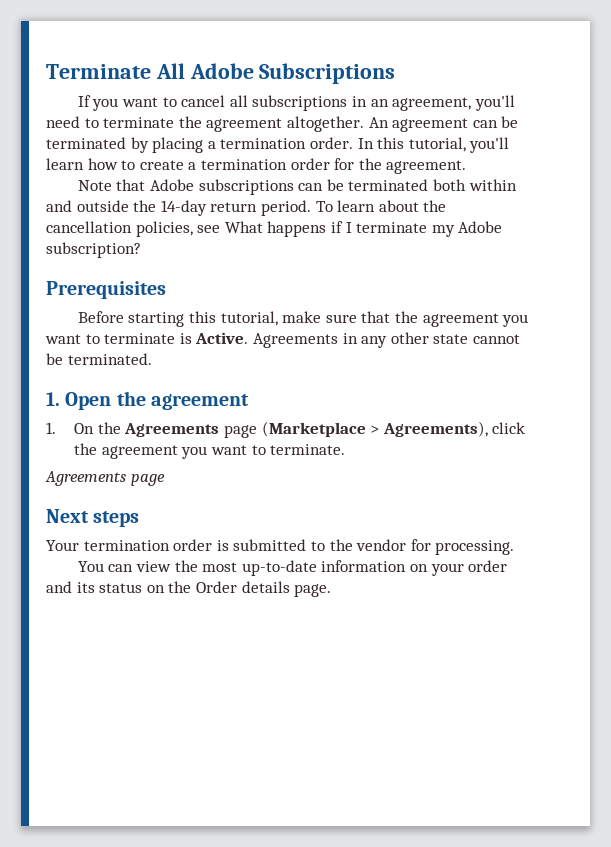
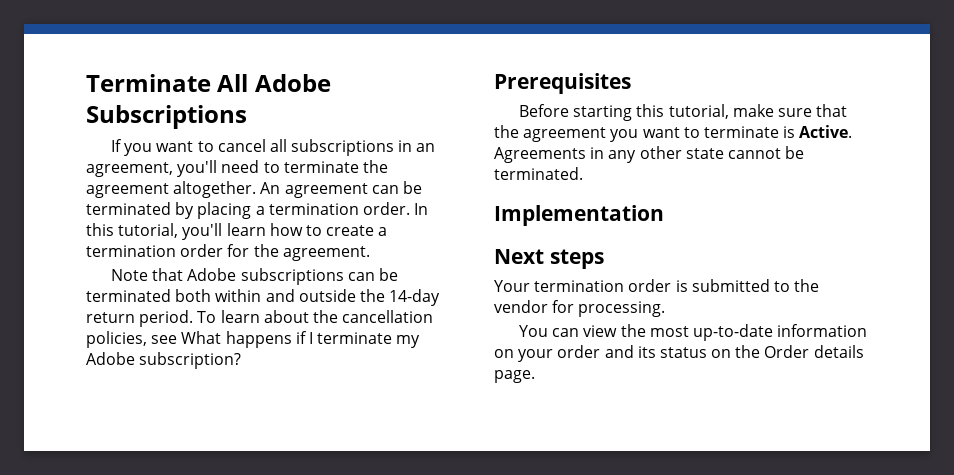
[46,391,250,410] [46,421,526,438] [74,443,346,459] [45,471,165,486] 1. Open the agreement // 1. On the Agreements page (Marketplace > Agreements), click the agreement you want to terminate. // Agreements page -> [494,205,664,226] Implementation

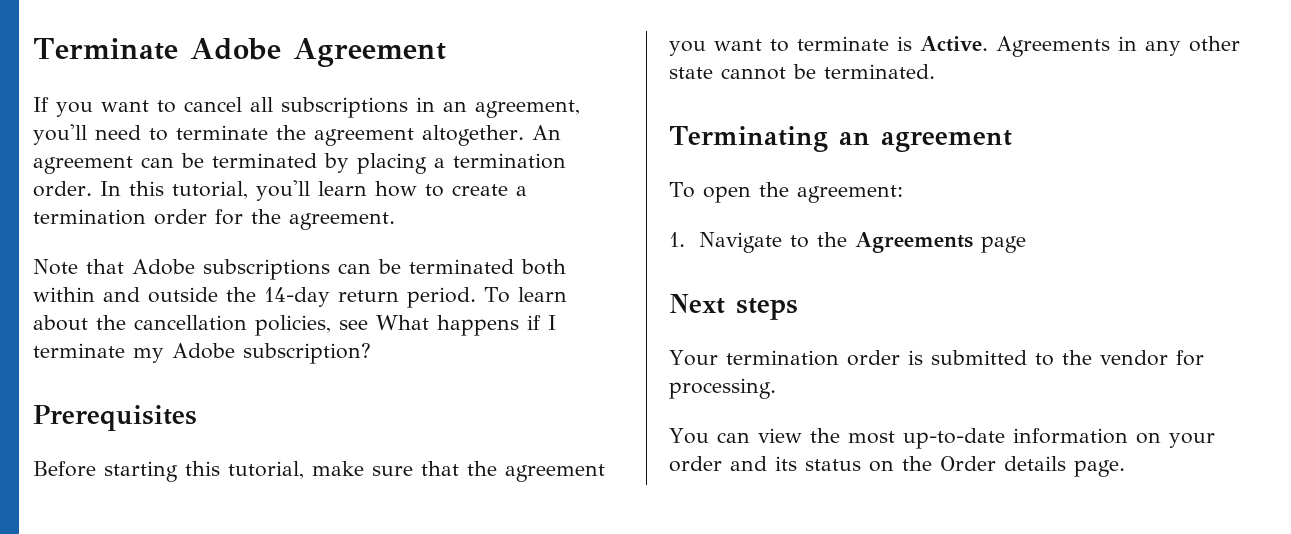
[217,74,331,92] [86,105,247,129] All Adobe Subscriptions -> [189,38,446,67] Adobe Agreement
[494,205,664,226] Implementation -> [669,126,1012,152] [669,182,903,203] [669,232,1027,253] Terminating an agreement // To open the agreement: // 1. Navigate to the Agreements page

